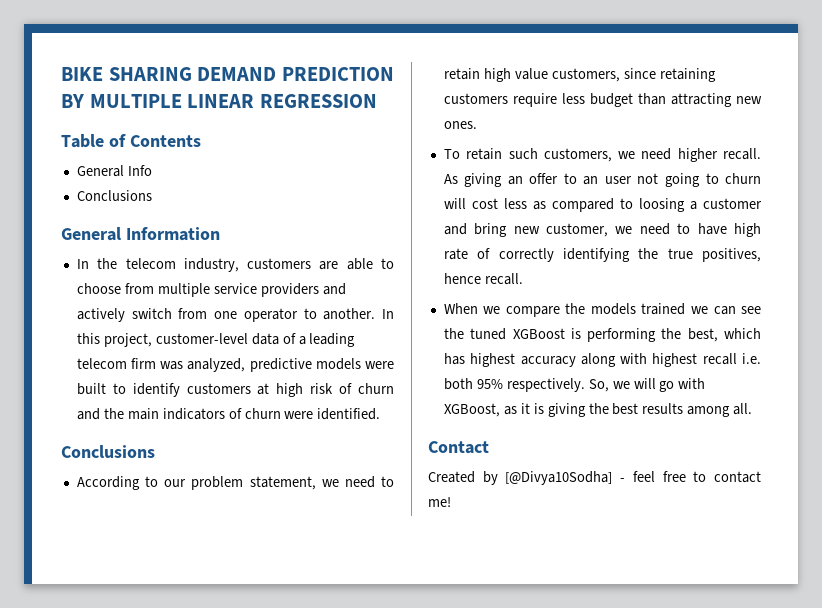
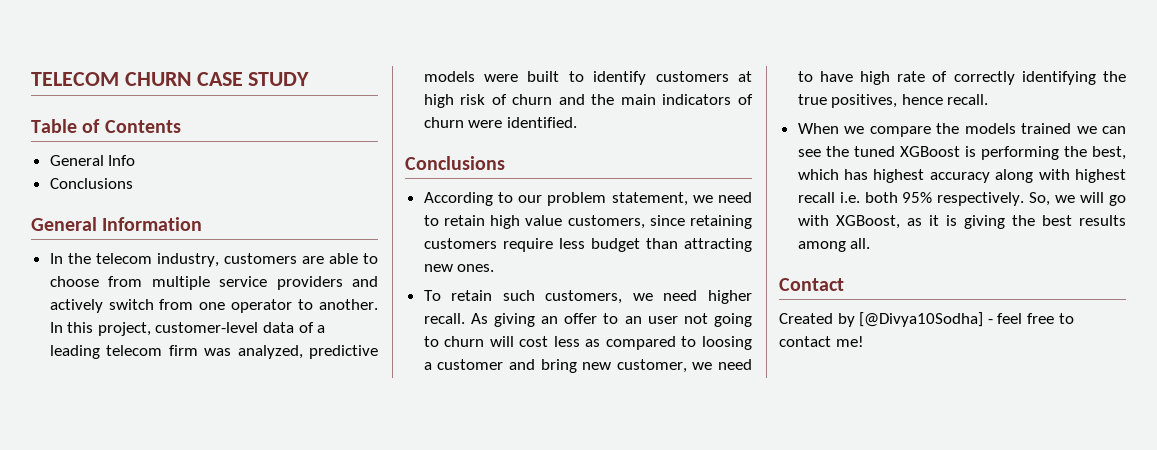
[61,67,394,81] [61,94,377,108] BIKE SHARING DEMAND PREDICTION BY MULTIPLE LINEAR REGRESSION -> [31,72,310,86] TELECOM CHURN CASE STUDY

